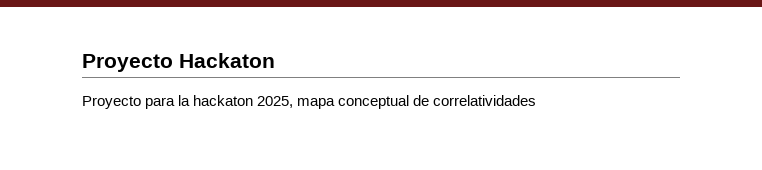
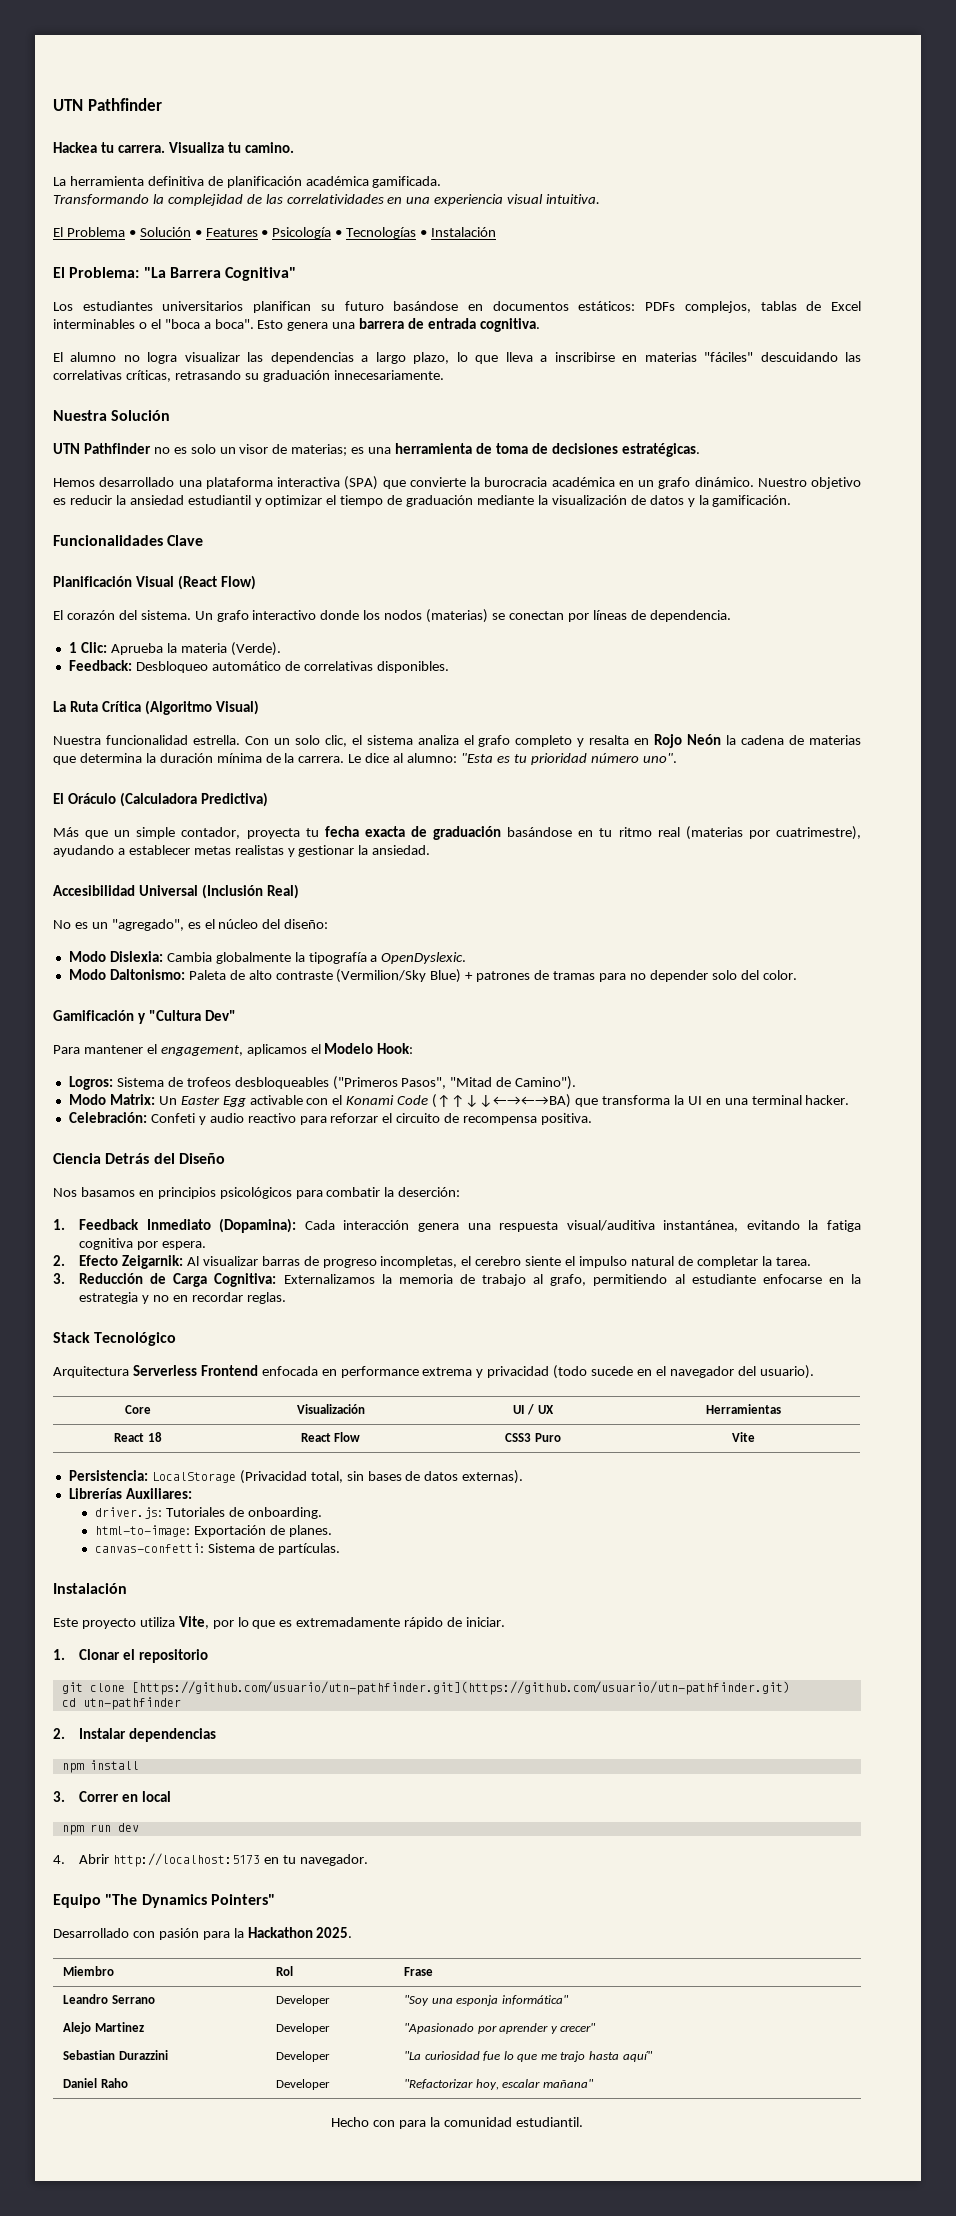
[82,53,275,72] [82,95,537,109] Proyecto Hackaton // Proyecto para la hackaton 2025, mapa conceptual de correlatividades -> [53,98,162,111] [53,142,295,153] [53,176,442,188] [53,194,601,206] [53,227,497,239] [53,267,297,281] [53,301,861,313] [53,318,540,332] [53,352,862,364] [53,370,444,382] [53,410,171,421] [53,443,700,457] [53,476,861,490] [53,495,792,507] [53,535,204,546] [53,575,257,590] [53,609,731,623] [68,642,281,656] [68,660,449,673] [53,700,260,715] [53,734,862,748] [53,753,677,765] [53,792,269,807] [53,826,861,840] [53,845,431,857] [53,884,300,899] [53,919,329,931] [68,951,467,964] [68,969,797,983] [53,1010,237,1024] [53,1043,414,1056] [68,1076,577,1090] [68,1094,850,1108] [68,1112,593,1125] [53,1153,225,1164] [53,1187,461,1199] [53,1218,861,1233] [79,1238,206,1250] [53,1255,811,1269] [53,1273,862,1287] [79,1292,286,1304] [53,1332,177,1346] [53,1365,814,1379] [125,1405,151,1414] [296,1404,365,1414] [513,1404,554,1415] [706,1404,781,1414] [114,1432,162,1442] [300,1432,361,1442] [505,1433,561,1442] [732,1432,755,1442] [68,1470,524,1484] [68,1488,192,1499] [94,1507,322,1519] [94,1525,332,1537] [94,1543,340,1555] [53,1583,127,1594] [53,1616,506,1629] [53,1649,208,1663] [61,1681,790,1695] [61,1697,181,1710] [53,1728,216,1742] [61,1760,139,1773] [53,1791,171,1802] [61,1823,139,1835] [53,1853,368,1867] [53,1894,275,1908] [53,1927,353,1940] [63,1966,115,1976] [276,1966,294,1976] [404,1967,434,1976] [63,1994,155,2004] [276,1995,331,2006] [404,1995,569,2006] [63,2022,144,2034] [276,2023,331,2034] [404,2023,597,2034] [63,2050,168,2060] [276,2051,331,2062] [404,2051,653,2062] [63,2078,128,2088] [276,2079,331,2090] [404,2079,594,2090] [331,2117,583,2129] UTN Pathfinder // Hackea tu carrera. Visualiza tu camino. // La herramienta definitiva de planificación académica gamificada. // Transformando la complejidad de las correlatividades en una experiencia visual intuitiva. // El Problema • Solución • Features • Psicología • Tecnologías • Instalación // El Problema: "La Barrera Cognitiva" // Los estudiantes universitarios planifican su futuro basándose en documentos estáticos: PDFs complejos, tablas de Excel interminables o el "boca a boca". Esto genera una barrera de entrada cognitiva. // El alumno no logra visualizar las dependencias a largo plazo, lo que lleva a inscribirse en materias "fáciles" descuidando las correlativas críticas, retrasando su graduación innecesariamente. // Nuestra Solución // UTN Pathfinder no es solo un visor de materias; es una herramienta de toma de decisiones estratégicas. // Hemos desarrollado una plataforma interactiva (SPA) que convierte la burocracia académica en un grafo dinámico. Nuestro objetivo es reducir la ansiedad estudiantil y optimizar el tiempo de graduación mediante la visualización de datos y la gamificación. // Funcionalidades Clave // Planificación Visual (React Flow) // El corazón del sistema. Un grafo interactivo donde los nodos (materias) se conectan por líneas de dependencia. // 1 Clic: Aprueba la materia (Verde). // Feedback: Desbloqueo automático de correlativas disponibles. // La Ruta Crítica (Algoritmo Visual) // Nuestra funcionalidad estrella. Con un solo clic, el sistema analiza el grafo completo y resalta en Rojo Neón la cadena de materias que determina la duración mínima de la carrera. Le dice al alumno: "Esta es tu prioridad número uno". // El Oráculo (Calculadora Predictiva) // Más que un simple contador, proyecta tu fecha exacta de graduación basándose en tu ritmo real (materias por cuatrimestre), ayudando a establecer metas realistas y gestionar la ansiedad. // Accesibilidad Universal (Inclusión Real) // No es un "agregado", es el núcleo del diseño: // Modo Dislexia: Cambia globalmente la tipografía a OpenDyslexic. // Modo Daltonismo: Paleta de alto contraste (Vermilion/Sky Blue) + patrones de tramas para no depender solo del color. // Gamificación y "Cultura Dev" // Para mantener el engagement, aplicamos el Modelo Hook: // Logros: Sistema de trofeos desbloqueables ("Primeros Pasos", "Mitad de Camino"). // Modo Matrix: Un Easter Egg activable con el Konami Code (↑↑↓↓←→←→BA) que transforma la UI en una terminal hacker. // Celebración: Confeti y audio reactivo para reforzar el circuito de recompensa positiva. // Ciencia Detrás del Diseño // Nos basamos en principios psicológicos para combatir la deserción: // 1. Feedback Inmediato (Dopamina): Cada interacción genera una respuesta visual/auditiva instantánea, evitando la fatiga cognitiva por espera. // 2. Efecto Zeigarnik: Al visualizar barras de progreso incompletas, el cerebro siente el impulso natural de completar la tarea. // 3. Reducción de Carga Cognitiva: Externalizamos la memoria de trabajo al grafo, permitiendo al estudiante enfocarse en la estrategia y no en recordar reglas. // Stack Tecnológico // Arquitectura Serverless Frontend enfocada en performance extrema y privacidad (todo sucede en el navegador del usuario). // Core | Visualización | UI / UX | Herramientas // React 18 | React Flow | CSS3 Puro | Vite // Persistencia: LocalStorage (Privacidad total, sin bases de datos externas). // Librerías Auxiliares: // driver.js: Tutoriales de onboarding. // html-to-image: Exportación de planes. // canvas-confetti: Sistema de partículas. // Instalación // Este proyecto utiliza Vite, por lo que es extremadamente rápido de iniciar. // 1. Clonar el repositorio // git clone [https://github.com/usuario/utn-pathfinder.git](https://github.com/usuario/utn-pathfinder.git) // cd utn-pathfinder // 2. Instalar dependencias // npm install // 3. Correr en local // npm run dev // 4. Abrir http://localhost:5173 en tu navegador. // Equipo "The Dynamics Pointers" // Desarrollado con pasión para la Hackathon 2025. // Miembro | Rol | Frase // Leandro Serrano | Developer | "Soy una esponja informática" // Alejo Martinez | Developer | "Apasionado por aprender y crecer" // Sebastian Durazzini | Developer | "La curiosidad fue lo que me trajo hasta aquí" // Daniel Raho | Developer | "Refactorizar hoy, escalar mañana" // Hecho con para la comunidad estudiantil.

